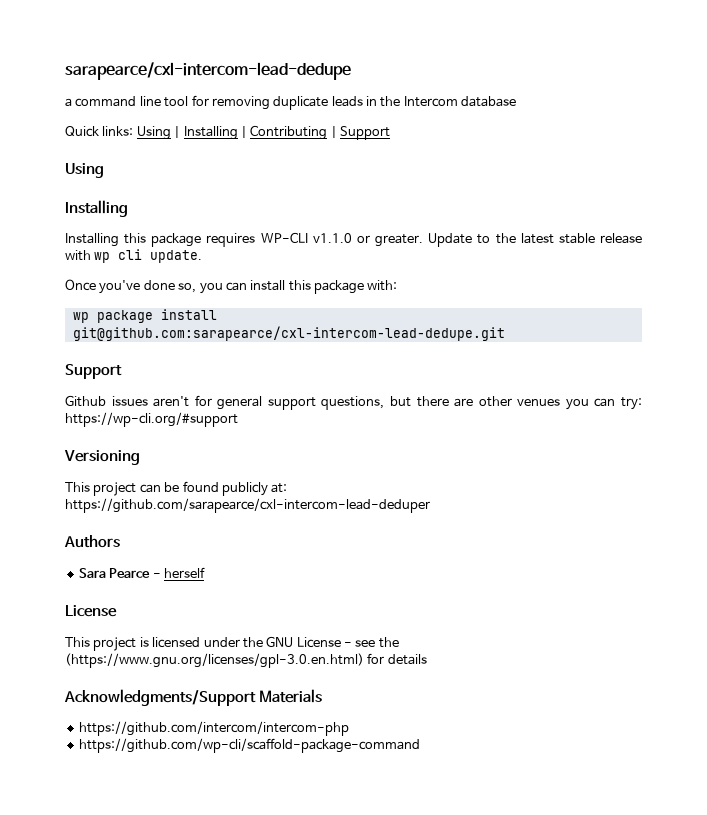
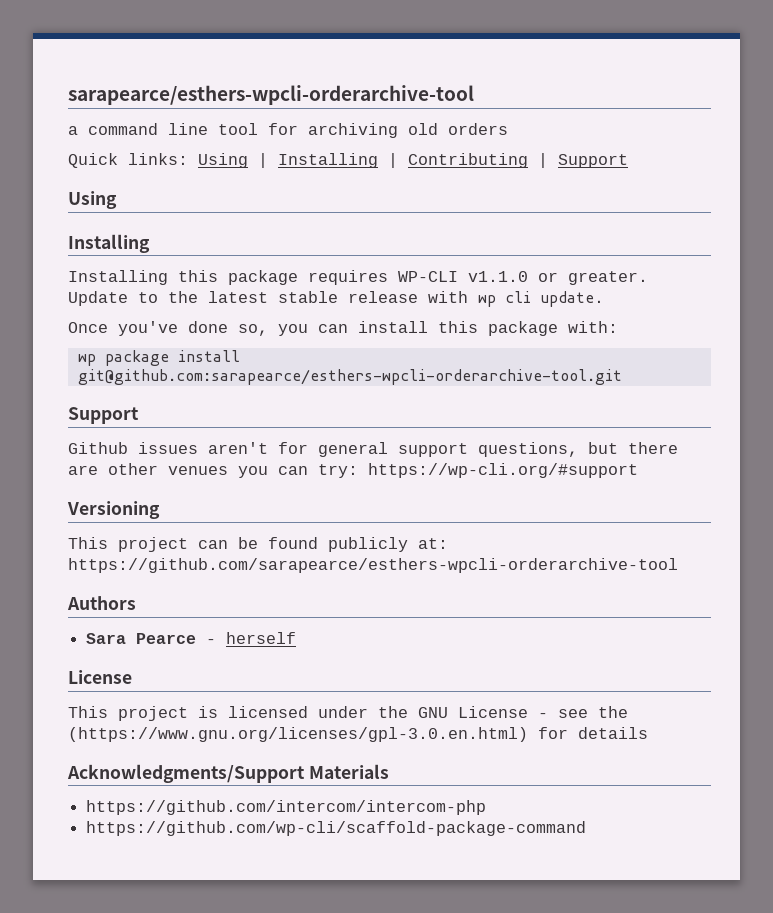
[65,62,351,80] sarapearce/cxl-intercom-lead-dedupe -> [68,85,474,105] sarapearce/esthers-wpcli-orderarchive-tool
[211,96,517,110] removing duplicate leads in the Intercom database -> [308,123,508,138] archiving old orders
[72,326,505,341] git@github.com:sarapearce/cxl-intercom-lead-dedupe.git -> [77,369,622,385] git@github.com:sarapearce/esthers-wpcli-orderarchive-tool.git
[65,498,430,513] https://github.com/sarapearce/cxl-intercom-lead-deduper -> [68,558,678,573] https://github.com/sarapearce/esthers-wpcli-orderarchive-tool

